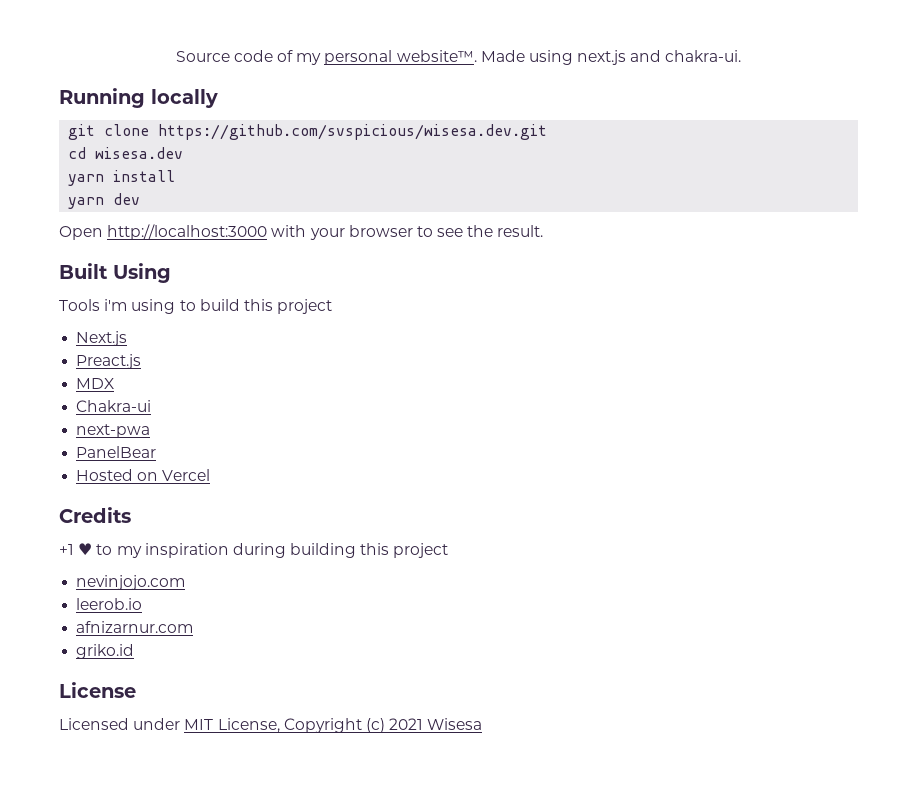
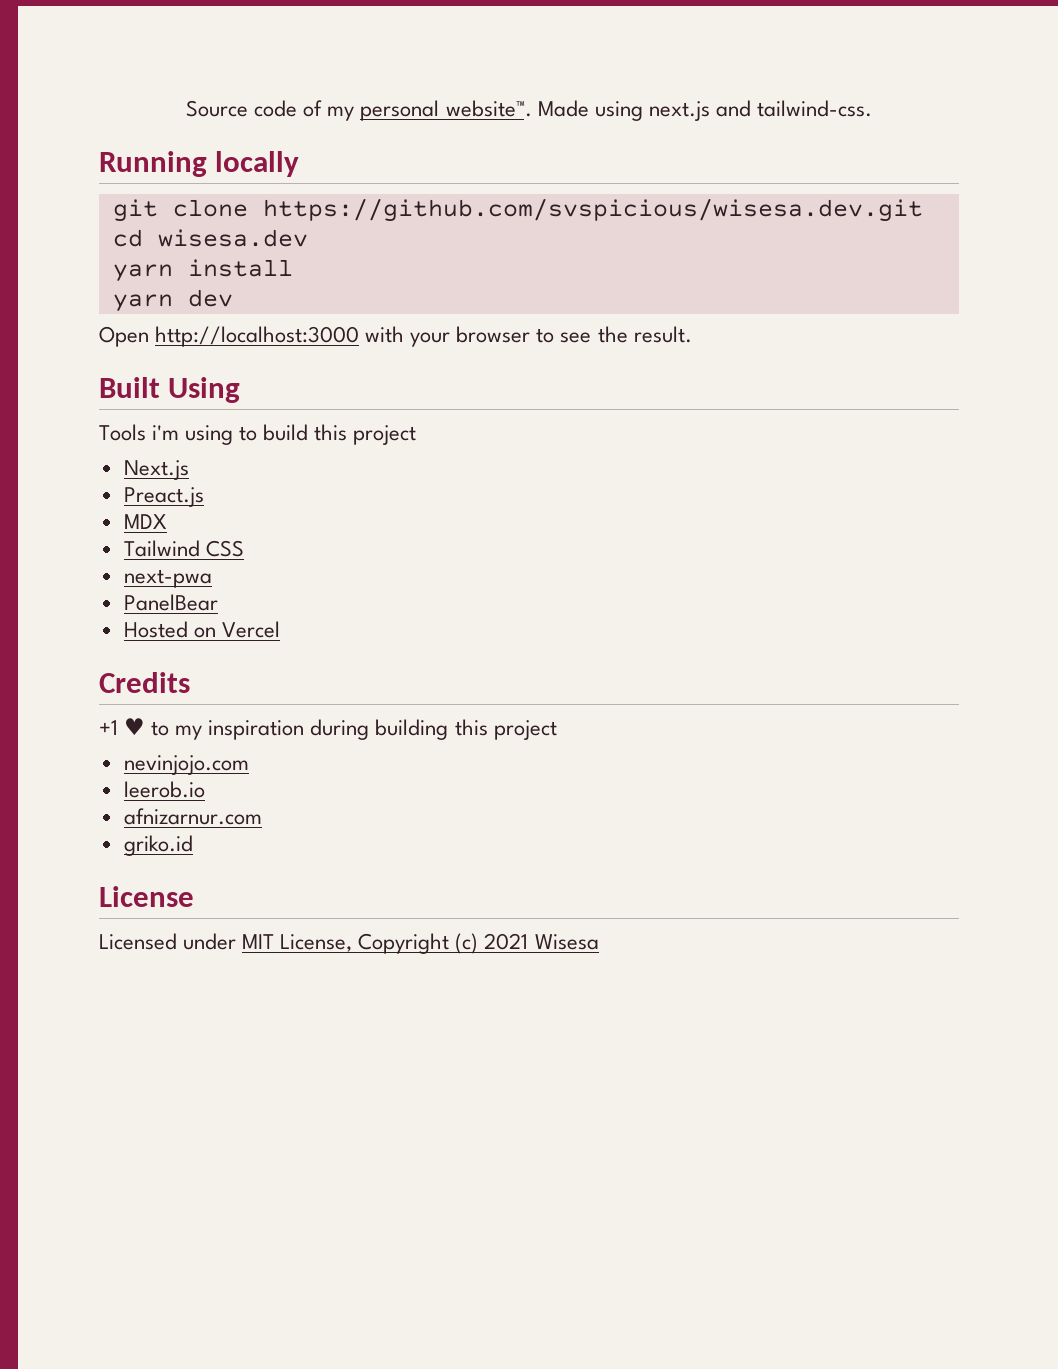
[665,50,742,62] chakra-ui. -> [756,100,872,117] tailwind-css.
[76,400,152,412] Chakra-ui -> [123,540,244,557] Tailwind CSS

